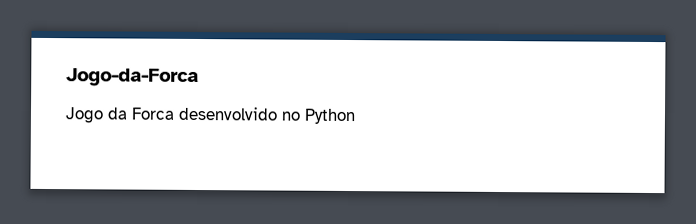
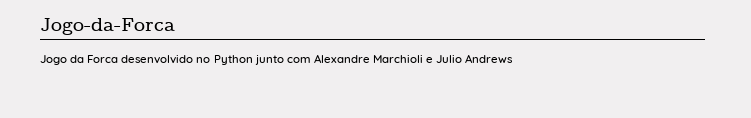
(356, 116) none -> [254,54,514,65] junto com Alexandre Marchioli e Julio Andrews

